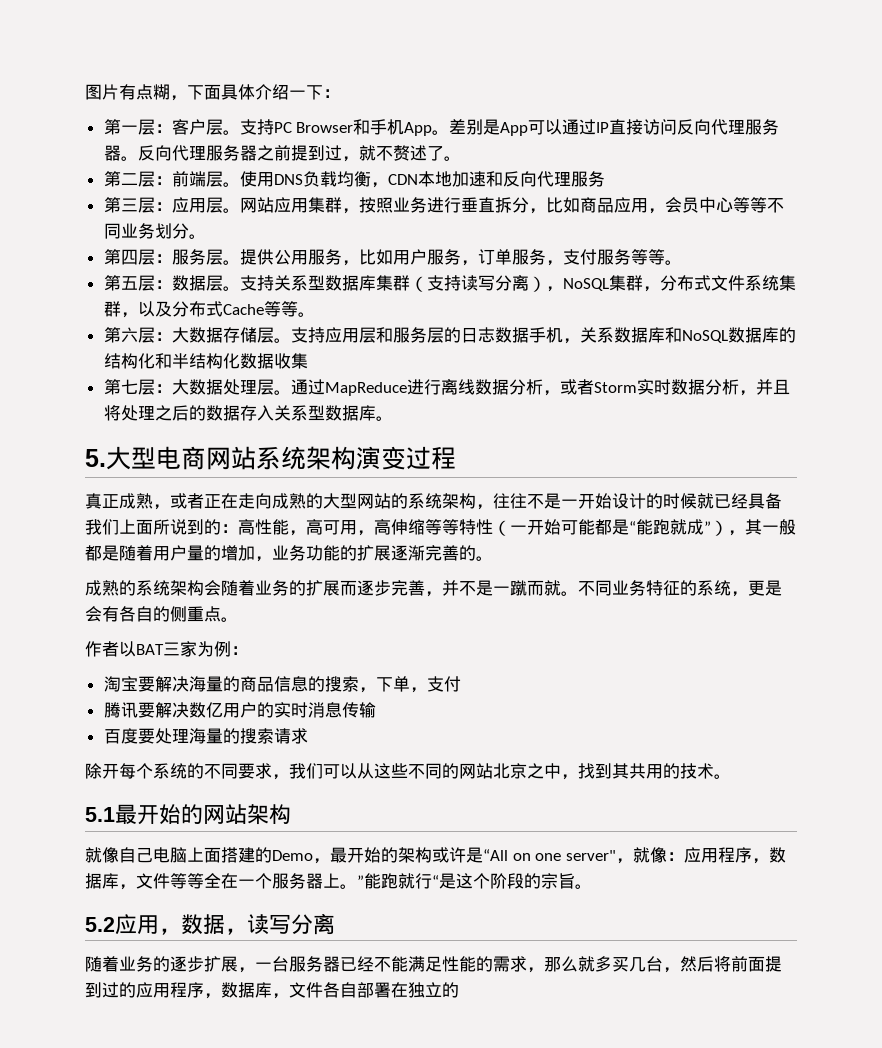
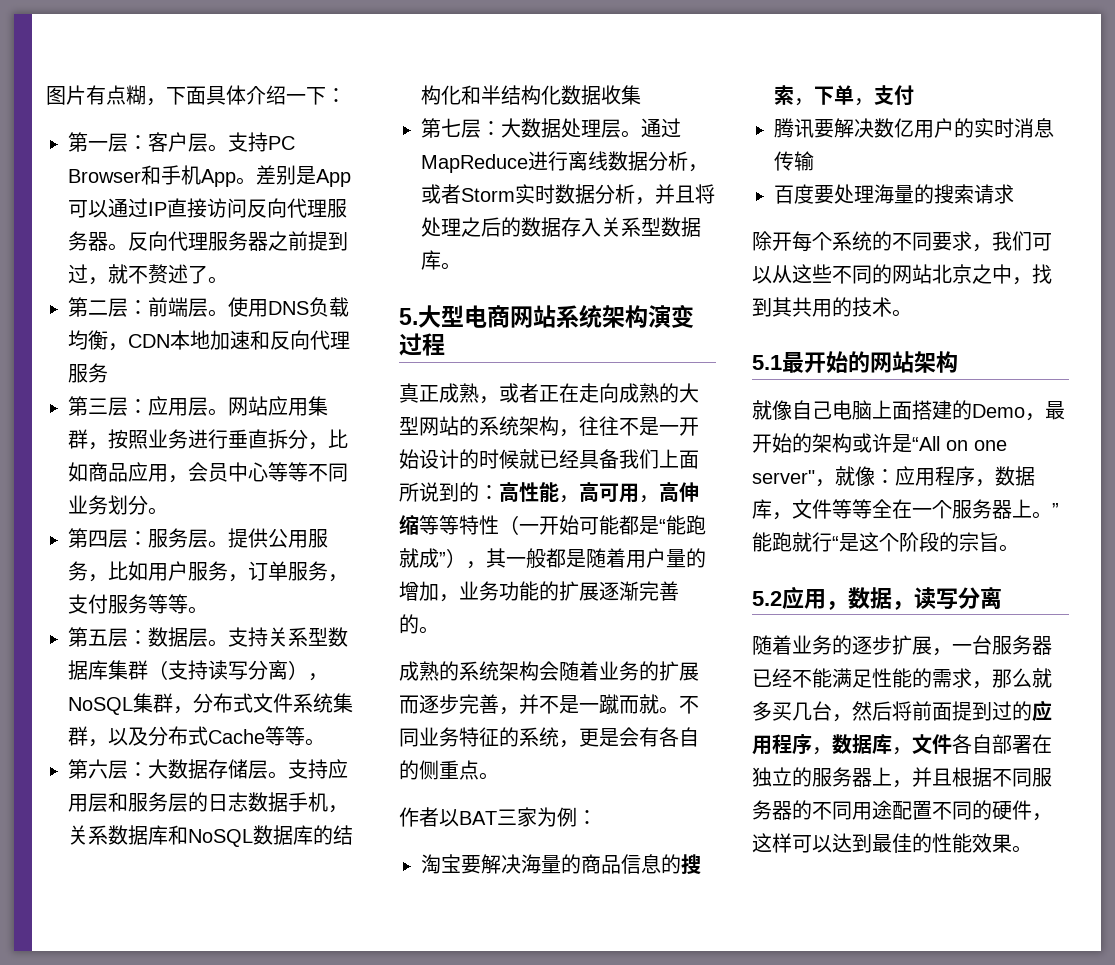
(459, 990) none -> [812,767,1052,788] [752,800,1052,821] [752,833,1032,853] 服务器上，并且根据不同服务器的不同用途配置不同的硬件，这样可以达到最佳的性能效果。

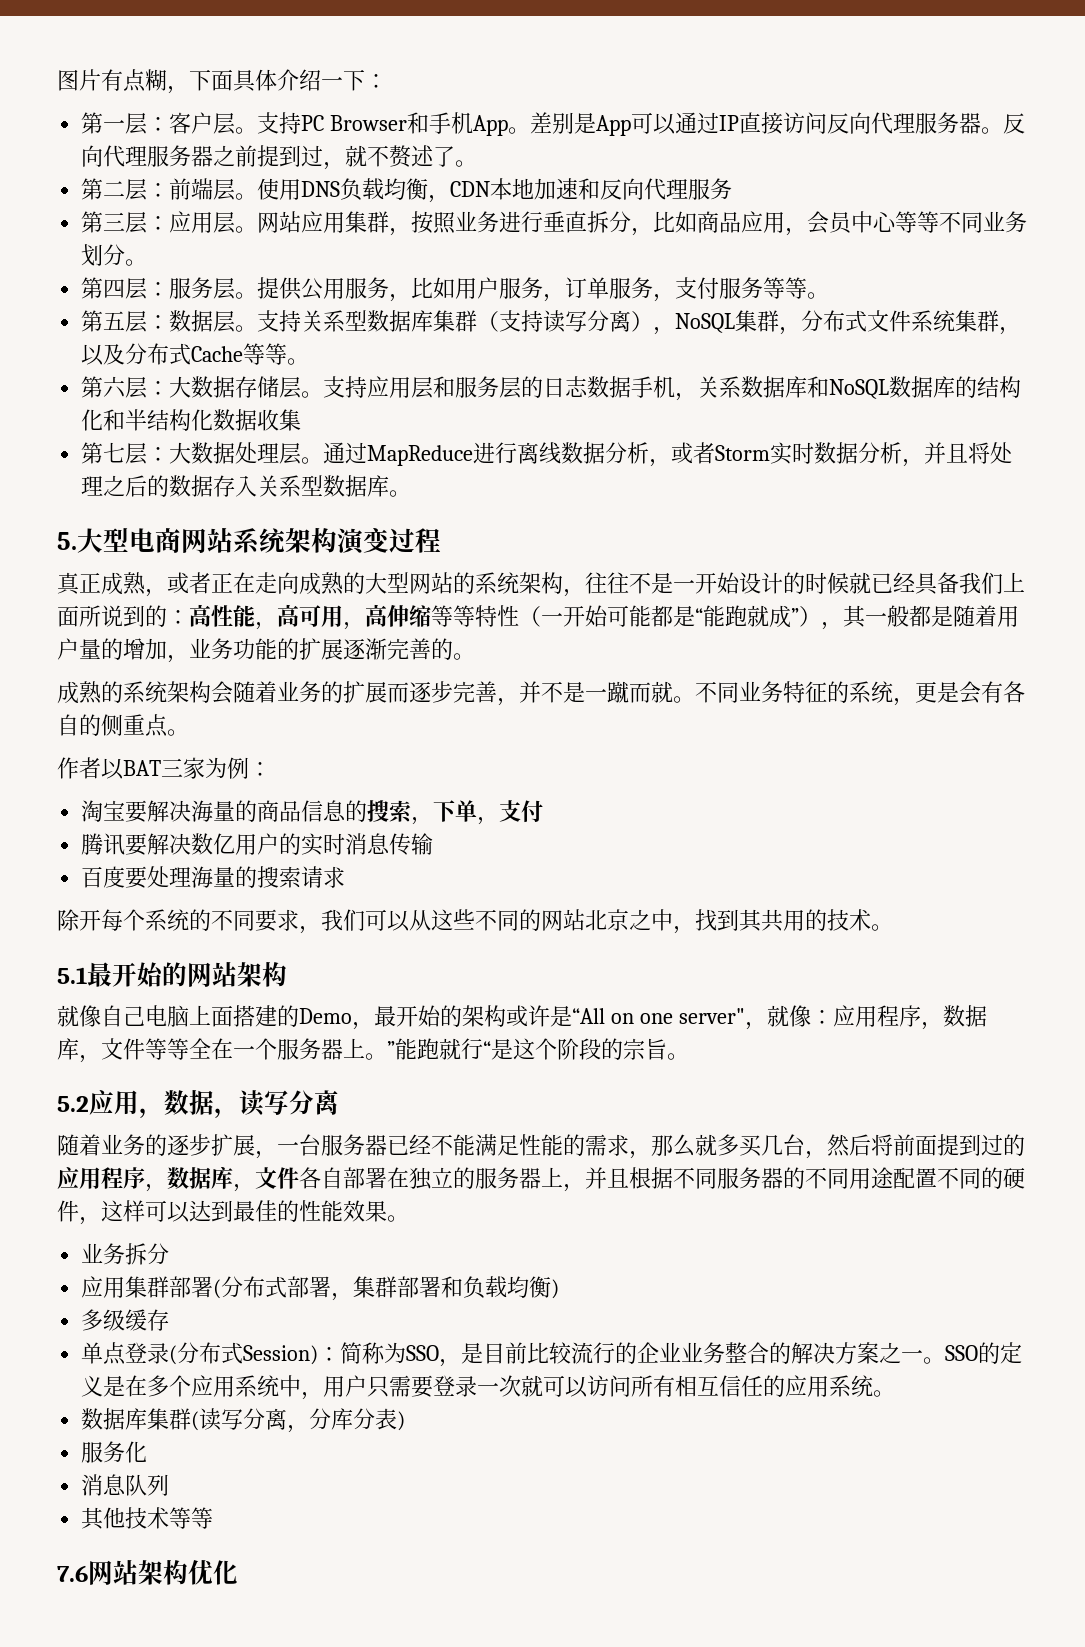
(1032, 849) none -> [81,1243,170,1265] [81,1276,560,1301] [81,1309,170,1331] [81,1342,1023,1367] [81,1375,896,1400] [81,1408,406,1433] [81,1441,148,1463] [81,1474,170,1496] [81,1507,214,1530] [57,1559,238,1585] // 业务拆分 // 应用集群部署(分布式部署，集群部署和负载均衡) // 多级缓存 // 单点登录(分布式Session)：简称为SSO，是目前比较流行的企业业务整合的解决方案之一。SSO的定义是在多个应用系统中，用户只需要登录一次就可以访问所有相互信任的应用系统。 // 数据库集群(读写分离，分库分表) // 服务化 // 消息队列 // 其他技术等等 // 7.6网站架构优化

